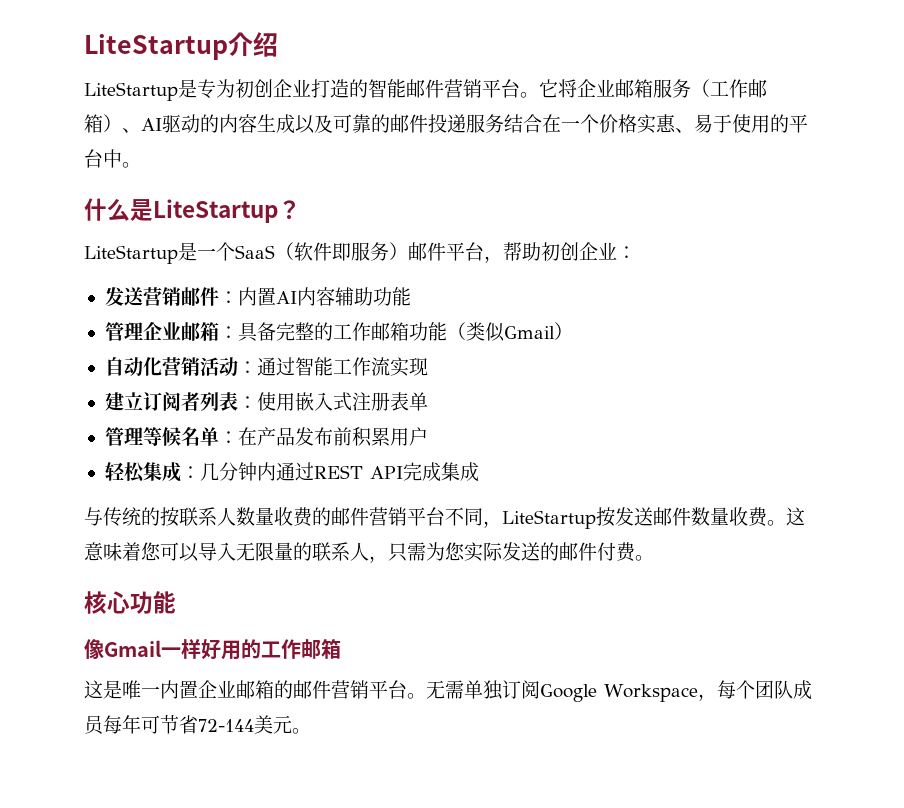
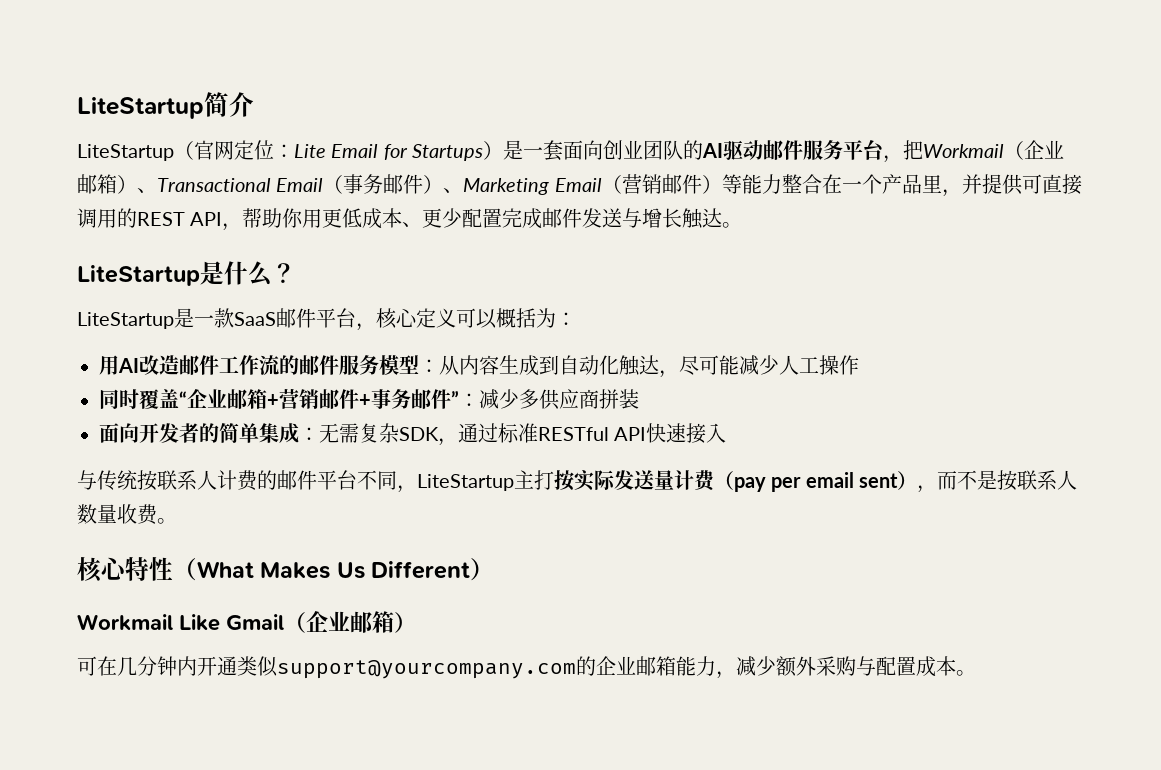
[84,34,228,60] LiteStartup -> [77,92,229,119] LiteStartup简
[253,32,278,57] [84,79,767,101] [84,114,808,134] [84,149,141,168] [84,198,301,223] [84,242,636,264] [104,287,411,306] [104,321,573,342] [104,357,428,377] [104,392,428,412] [104,427,428,447] [104,462,479,483] [84,507,805,529] [84,542,654,563] [84,591,176,614] [84,639,341,660] [84,680,812,702] [84,714,292,735] 绍 // LiteStartup是专为初创企业打造的智能邮件营销平台。它将企业邮箱服务（工作邮箱）、AI驱动的内容生成以及可靠的邮件投递服务结合在一个价格实惠、易于使用的平台中。 // 什么是LiteStartup？ // LiteStartup是一个SaaS（软件即服务）邮件平台，帮助初创企业： // 发送营销邮件：内置AI内容辅助功能 // 管理企业邮箱：具备完整的工作邮箱功能（类似Gmail） // 自动化营销活动：通过智能工作流实现 // 建立订阅者列表：使用嵌入式注册表单 // 管理等候名单：在产品发布前积累用户 // 轻松集成：几分钟内通过REST API完成集成 // 与传统的按联系人数量收费的邮件营销平台不同，LiteStartup按发送邮件数量收费。这意味着您可以导入无限量的联系人，只需为您实际发送的邮件付费。 // 核心功能 // 像Gmail一样好用的工作邮箱 // 这是唯一内置企业邮箱的邮件营销平台。无需单独订阅Google Workspace，每个团队成员每年可节省72-144美元 -> [77,140,1065,163] [77,174,1082,197] [77,208,743,231] [77,261,296,287] [77,308,576,331] [99,355,859,378] [99,389,639,410] [99,423,727,446] [77,470,1078,493] [77,504,177,525] [77,557,495,583] [77,611,416,633] [77,656,956,679] // LiteStartup（官网定位：Lite Email for Startups）是一套面向创业团队的AI驱动邮件服务平台，把Workmail（企业邮箱）、Transactional Email（事务邮件）、Marketing Email（营销邮件）等能力整合在一个产品里，并提供可直接调用的REST API，帮助你用更低成本、更少配置完成邮件发送与增长触达。 // LiteStartup是什么？ // LiteStartup是一款SaaS邮件平台，核心定义可以概括为： // 用AI改造邮件工作流的邮件服务模型：从内容生成到自动化触达，尽可能减少人工操作 // 同时覆盖“企业邮箱+营销邮件+事务邮件”：减少多供应商拼装 // 面向开发者的简单集成：无需复杂SDK，通过标准RESTful API快速接入 // 与传统按联系人计费的邮件平台不同，LiteStartup主打按实际发送量计费（pay per email sent），而不是按联系人数量收费。 // 核心特性（What Makes Us Different） // Workmail Like Gmail（企业邮箱） // 可在几分钟内开通类似support@yourcompany.com的企业邮箱能力，减少额外采购与配置成本

